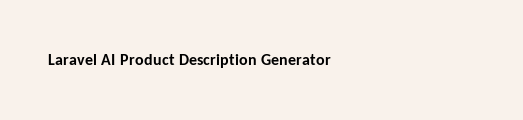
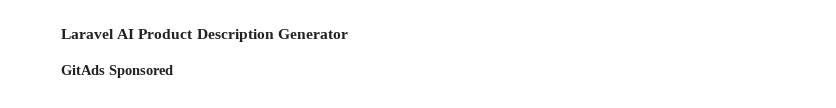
(332, 59) none -> [61,65,173,78] // GitAds Sponsored

